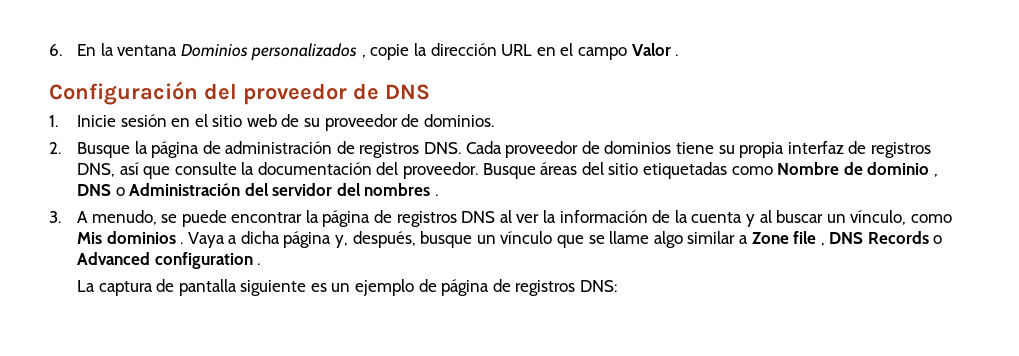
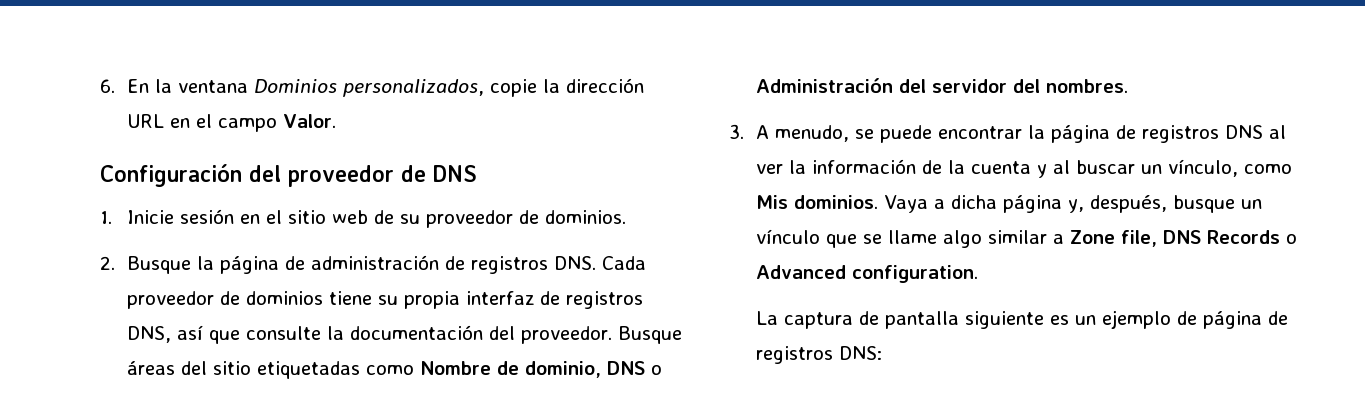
[251,43,366,61] personalizados , -> [343,79,485,97] personalizados,
[631,43,679,56] Valor . -> [283,114,337,128] Valor.
[867,162,938,177] dominio , -> [525,361,602,378] dominio,
[364,183,439,196] nombres . -> [1046,79,1129,93] nombres.
[106,231,184,244] dominios . -> [794,195,879,209] dominios.
[793,231,825,246] file , -> [1121,230,1158,247] file,
[154,252,261,269] configuration . -> [852,265,979,283] configuration.

